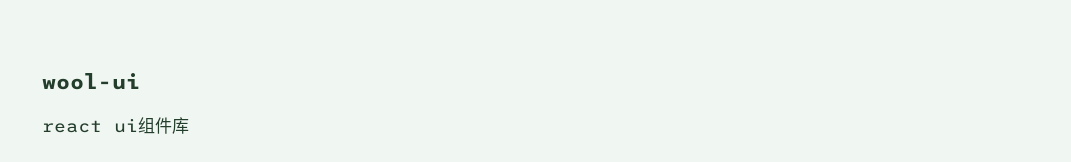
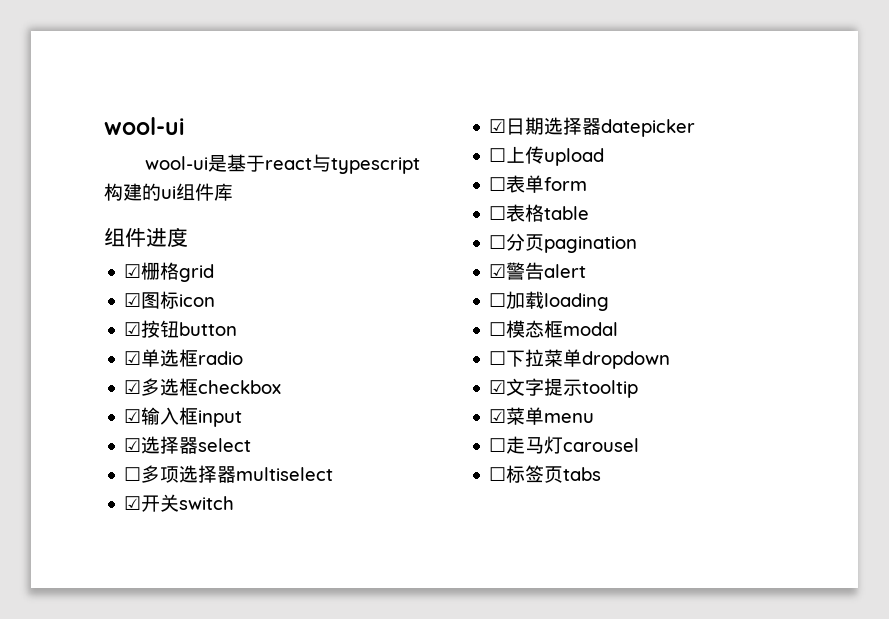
[42,117,189,134] react ui组件库 -> [144,154,420,174] [104,183,233,201] [104,227,188,247] [124,262,215,282] [124,291,216,309] [124,320,238,338] [124,349,244,367] [124,378,282,396] [124,407,243,427] [124,436,252,454] [124,465,334,483] [124,494,235,512] [489,117,696,137] [489,146,605,166] [489,175,588,193] [489,204,590,222] [489,233,638,253] [489,262,587,280] [489,291,610,311] [489,320,619,338] [489,349,671,369] [489,378,639,398] [489,407,595,425] [489,436,640,454] [489,465,602,483] wool-ui是基于react与typescript构建的ui组件库 // 组件进度 // ☑栅格grid // ☑图标icon // ☑按钮button // ☑单选框radio // ☑多选框checkbox // ☑输入框input // ☑选择器select // ☐多项选择器multiselect // ☑开关switch // ☑日期选择器datepicker // ☐上传upload // ☐表单form // ☐表格table // ☐分页pagination // ☑警告alert // ☐加载loading // ☐模态框modal // ☐下拉菜单dropdown // ☑文字提示tooltip // ☑菜单menu // ☐走马灯carousel // ☐标签页tabs

